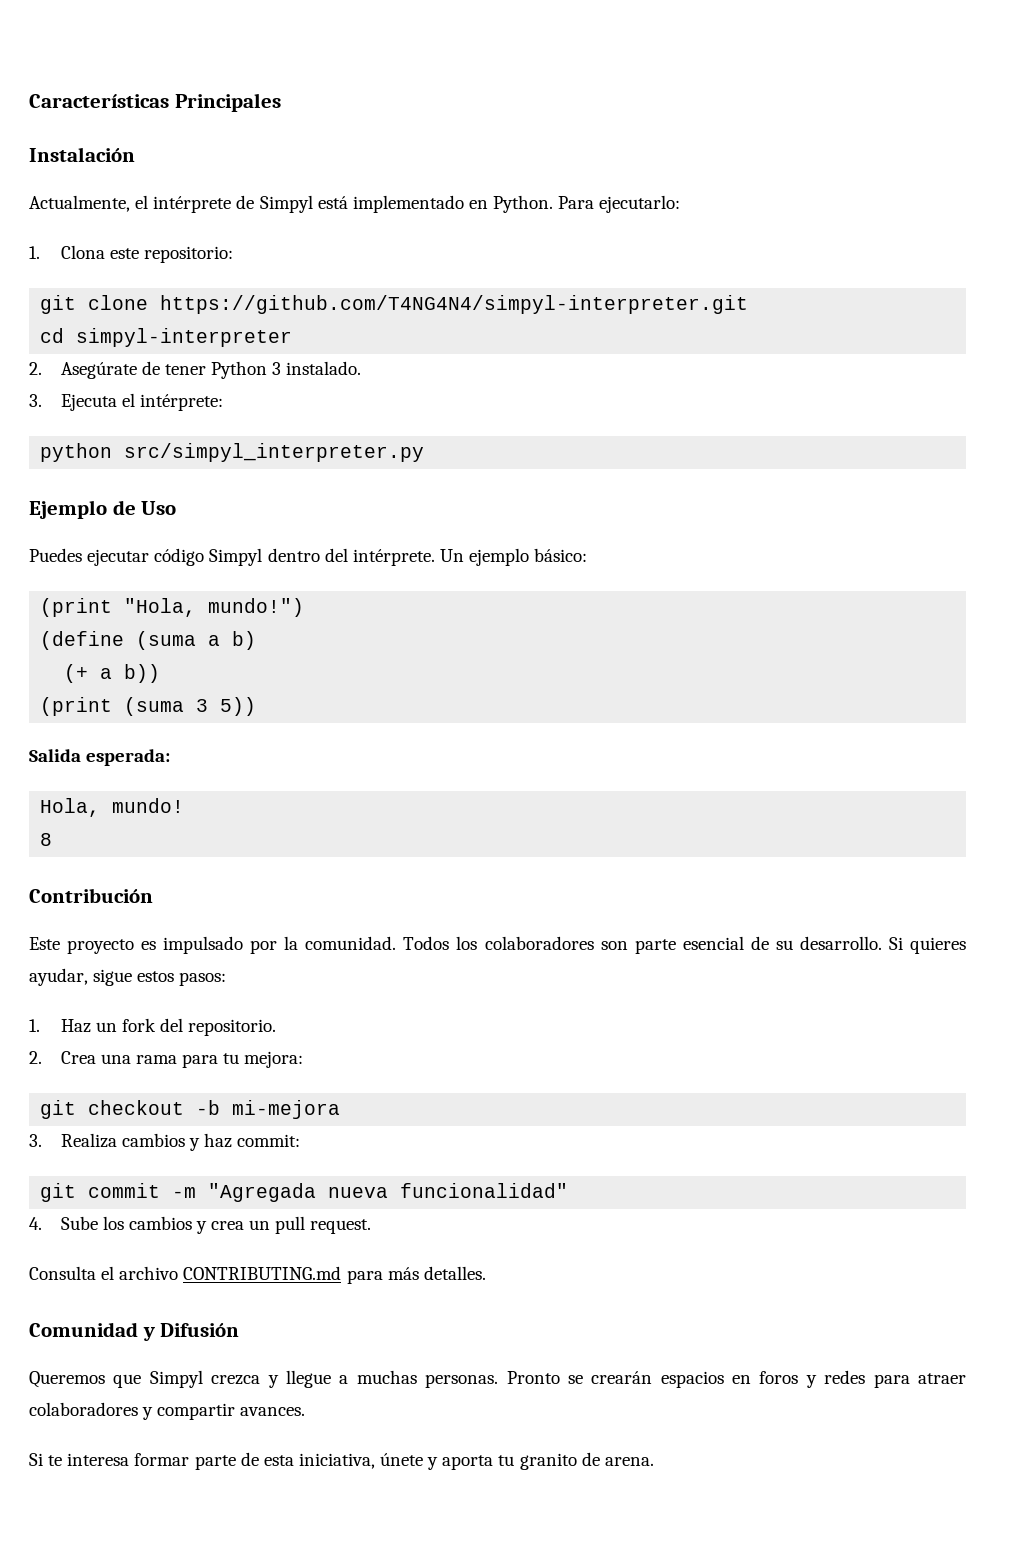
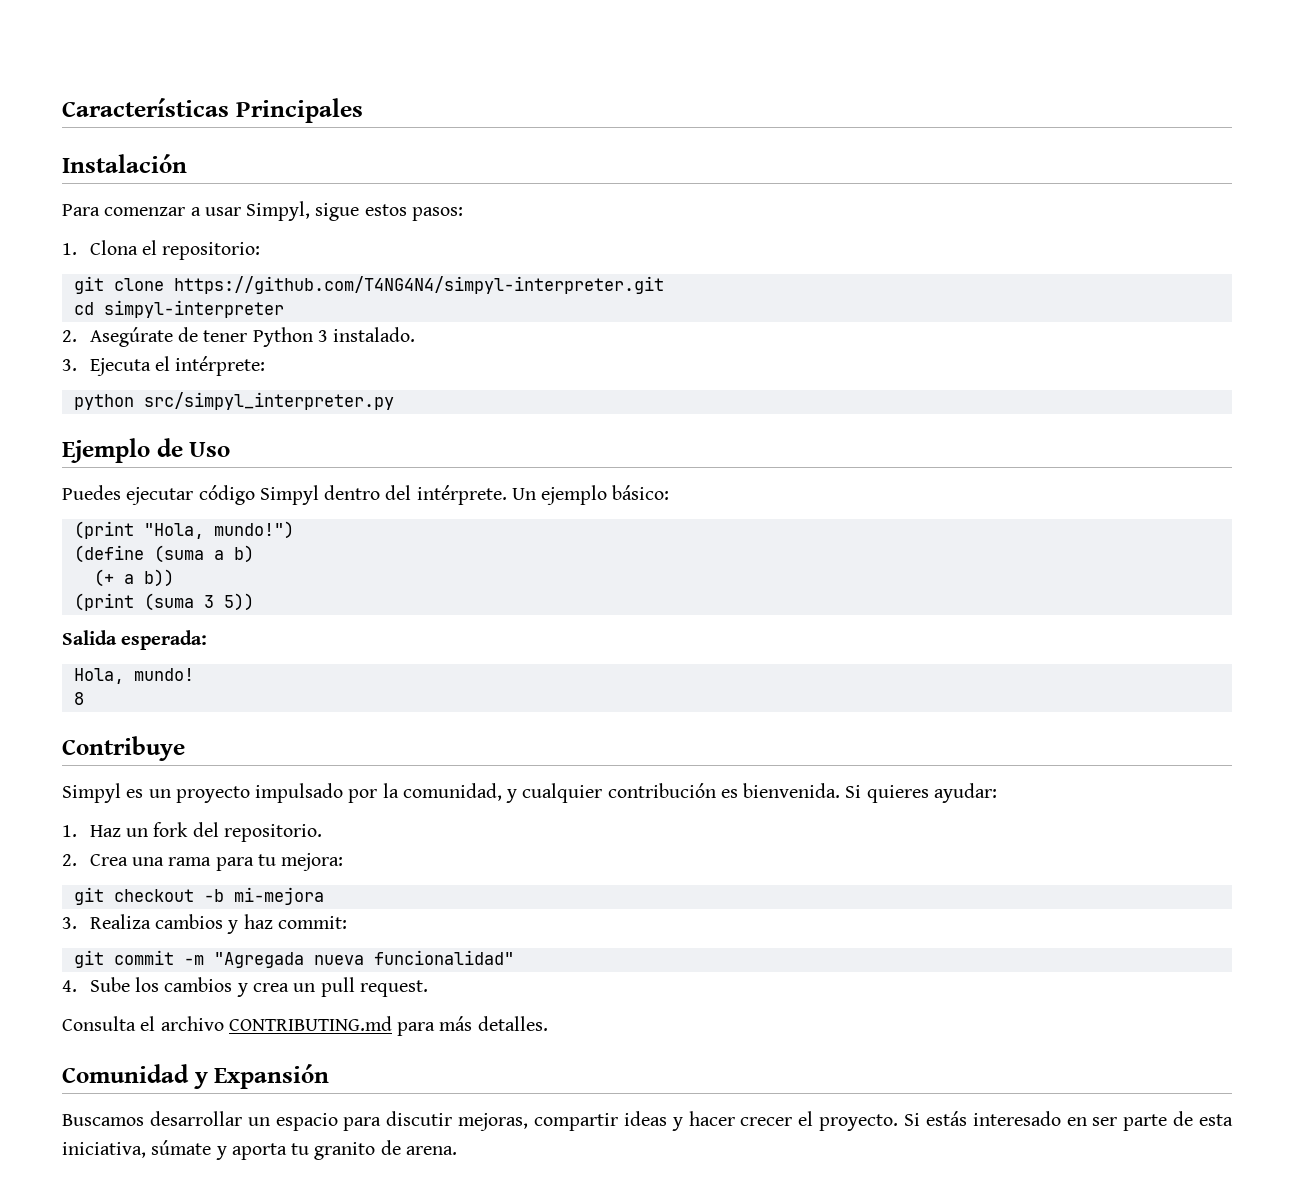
[29,195,681,213] Actualmente, el intérprete de Simpyl está implementado en Python. Para ejecutarlo: -> [62,201,463,221] Para comenzar a usar Simpyl, sigue estos pasos:
[109,248,139,259] este -> [142,240,158,255] el
[29,888,153,903] [29,936,966,954] [29,968,227,986] Contribución // Este proyecto es impulsado por la comunidad. Todos los colaboradores son parte esencial de su desarrollo. Si quieres ayudar, sigue estos pasos: -> [62,736,185,761] [62,783,997,803] Contribuye // Simpyl es un proyecto impulsado por la comunidad, y cualquier contribución es bienvenida. Si quieres ayudar:
[160,1323,240,1337] [29,1370,967,1388] [29,1402,306,1420] [29,1453,190,1466] Difusión // Queremos que Simpyl crezca y llegue a muchas personas. Pronto se crearán espacios en foros y redes para atraer colaboradores y compartir avances. // Si te interesa formar -> [214,1064,330,1089] [62,1111,1118,1131] Expansión // Buscamos desarrollar un espacio para discutir mejoras, compartir ideas y hacer crecer el proyecto. Si estás interesado en ser
[380,1453,424,1466] únete -> [151,1140,212,1155] súmate

